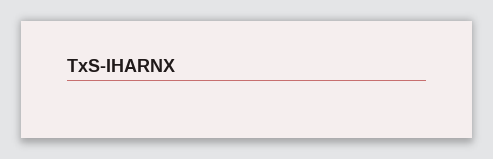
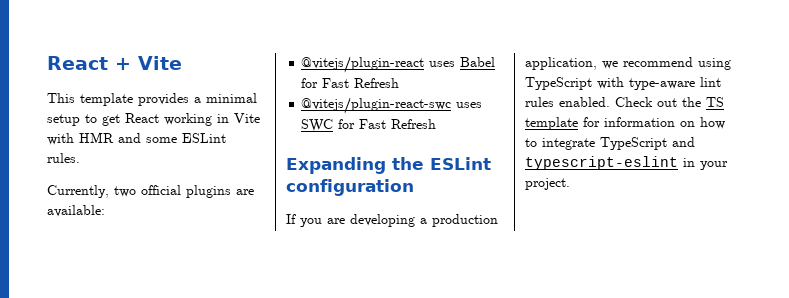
[67,59,175,72] TxS-IHARNX -> [47,56,182,70] [47,93,257,106] [47,113,260,126] [47,132,226,145] [47,153,80,163] [47,185,254,198] [47,205,105,217] [301,56,496,73] [301,78,400,88] [301,97,483,114] [301,119,437,132] [286,157,491,174] [286,179,414,196] [286,214,498,227] [525,57,731,70] [525,77,721,90] [525,97,724,107] [525,117,725,130] [525,137,695,150] [525,156,728,170] [525,178,570,190] React + Vite // This template provides a minimal setup to get React working in Vite with HMR and some ESLint rules. // Currently, two official plugins are available: // @vitejs/plugin-react uses Babel for Fast Refresh // @vitejs/plugin-react-swc uses SWC for Fast Refresh // Expanding the ESLint configuration // If you are developing a production application, we recommend using TypeScript with type-aware lint rules enabled. Check out the TS template for information on how to integrate TypeScript and typescript-eslint in your project.

